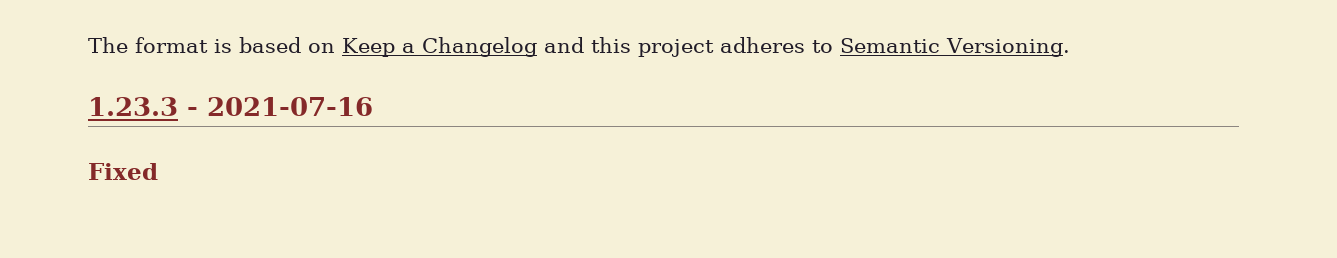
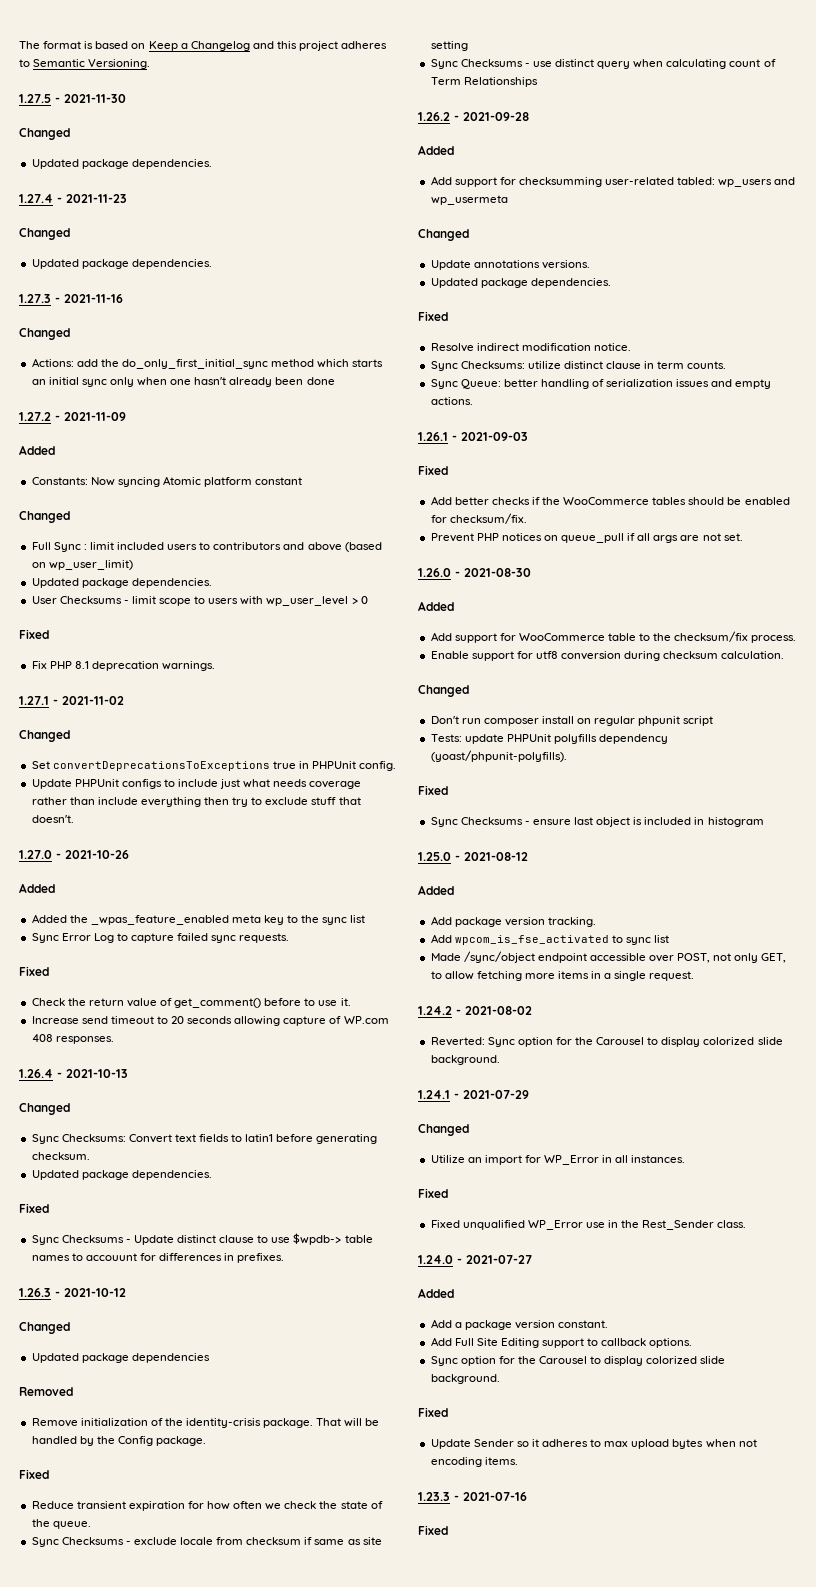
(1070, 47) none -> [19,94,126,103] [19,128,70,140] [31,159,212,169] [19,194,127,203] [19,228,70,240] [31,259,212,269] [19,294,123,303] [19,328,70,340] [31,358,384,369] [31,377,335,387] [19,412,126,421] [19,445,55,455] [31,476,303,487] [19,511,70,523] [31,542,382,552] [31,560,133,570] [31,578,212,588] [31,596,368,606] [19,629,49,639] [31,661,216,671] [19,696,124,705] [19,730,70,742] [31,761,397,771] [31,779,362,789] [31,797,361,807] [31,815,74,823] [19,850,129,859] [19,883,55,893] [31,914,366,925] [31,933,290,943] [19,966,49,976] [31,998,351,1008] [31,1016,389,1026] [31,1034,114,1044] [19,1069,128,1078] [19,1103,70,1115] [31,1134,378,1144] [31,1152,90,1160] [31,1170,212,1180] [19,1203,49,1213] [31,1233,373,1245] [31,1253,285,1263] [19,1288,126,1297] [19,1322,70,1334] [31,1353,210,1363] [19,1387,73,1396] [31,1418,380,1428] [31,1436,207,1446] [19,1469,49,1479] [31,1501,383,1511] [31,1519,91,1529] [31,1537,382,1547] [430,41,468,51] [430,59,776,69] [430,77,538,87] [418,112,529,121] [418,145,454,155] [430,176,796,187] [430,195,508,205] [418,229,469,241] [430,260,590,270] [430,278,611,288] [418,311,448,321] [430,343,631,352] [430,361,727,371] [430,379,772,389] [430,397,473,405] [418,432,528,441] [418,465,448,475] [430,496,790,505] [430,513,527,524] [430,533,743,543] [418,568,531,577] [418,601,454,611] [430,631,797,643] [430,651,785,661] [418,685,469,697] [430,716,714,726] [430,734,669,744] [430,750,567,762] [418,785,448,795] [430,817,764,827] [418,852,528,861] [418,885,454,895] [430,916,596,927] [430,934,670,945] [430,951,787,963] [430,971,695,981] [418,1006,532,1015] [430,1037,783,1047] [430,1055,500,1065] [418,1090,529,1099] [418,1124,469,1136] [430,1155,686,1165] [418,1188,448,1198] [430,1220,747,1230] [418,1255,532,1264] [418,1288,454,1298] [430,1319,609,1330] [430,1337,693,1348] [430,1356,726,1366] [430,1374,500,1384] [418,1407,448,1417] [430,1439,757,1449] [430,1457,518,1467] // 1.27.5 - 2021-11-30 // Changed // Updated package dependencies. // 1.27.4 - 2021-11-23 // Changed // Updated package dependencies. // 1.27.3 - 2021-11-16 // Changed // Actions: add the do_only_first_initial_sync method which starts an initial sync only when one hasn't already been done // 1.27.2 - 2021-11-09 // Added // Constants: Now syncing Atomic platform constant // Changed // Full Sync : limit included users to contributors and above (based on wp_user_limit) // Updated package dependencies. // User Checksums - limit scope to users with wp_user_level > 0 // Fixed // Fix PHP 8.1 deprecation warnings. // 1.27.1 - 2021-11-02 // Changed // Set convertDeprecationsToExceptions true in PHPUnit config. // Update PHPUnit configs to include just what needs coverage rather than include everything then try to exclude stuff that doesn't. // 1.27.0 - 2021-10-26 // Added // Added the _wpas_feature_enabled meta key to the sync list // Sync Error Log to capture failed sync requests. // Fixed // Check the return value of get_comment() before to use it. // Increase send timeout to 20 seconds allowing capture of WP.com 408 responses. // 1.26.4 - 2021-10-13 // Changed // Sync Checksums: Convert text fields to latin1 before generating checksum. // Updated package dependencies. // Fixed // Sync Checksums - Update distinct clause to use $wpdb-> table names to accouunt for differences in prefixes. // 1.26.3 - 2021-10-12 // Changed // Updated package dependencies // Removed // Remove initialization of the identity-crisis package. That will be handled by the Config package. // Fixed // Reduce transient expiration for how often we check the state of the queue. // Sync Checksums - exclude locale from checksum if same as site setting // Sync Checksums - use distinct query when calculating count of Term Relationships // 1.26.2 - 2021-09-28 // Added // Add support for checksumming user-related tabled: wp_users and wp_usermeta // Changed // Update annotations versions. // Updated package dependencies. // Fixed // Resolve indirect modification notice. // Sync Checksums: utilize distinct clause in term counts. // Sync Queue: better handling of serialization issues and empty actions. // 1.26.1 - 2021-09-03 // Fixed // Add better checks if the WooCommerce tables should be enabled for checksum/fix. // Prevent PHP notices on queue_pull if all args are not set. // 1.26.0 - 2021-08-30 // Added // Add support for WooCommerce table to the checksum/fix process. // Enable support for utf8 conversion during checksum calculation. // Changed // Don't run composer install on regular phpunit script // Tests: update PHPUnit polyfills dependency (yoast/phpunit-polyfills). // Fixed // Sync Checksums - ensure last object is included in histogram // 1.25.0 - 2021-08-12 // Added // Add package version tracking. // Add wpcom_is_fse_activated to sync list // Made /sync/object endpoint accessible over POST, not only GET, to allow fetching more items in a single request. // 1.24.2 - 2021-08-02 // Reverted: Sync option for the Carousel to display colorized slide background. // 1.24.1 - 2021-07-29 // Changed // Utilize an import for WP_Error in all instances. // Fixed // Fixed unqualified WP_Error use in the Rest_Sender class. // 1.24.0 - 2021-07-27 // Added // Add a package version constant. // Add Full Site Editing support to callback options. // Sync option for the Carousel to display colorized slide background. // Fixed // Update Sender so it adheres to max upload bytes when not encoding items.

